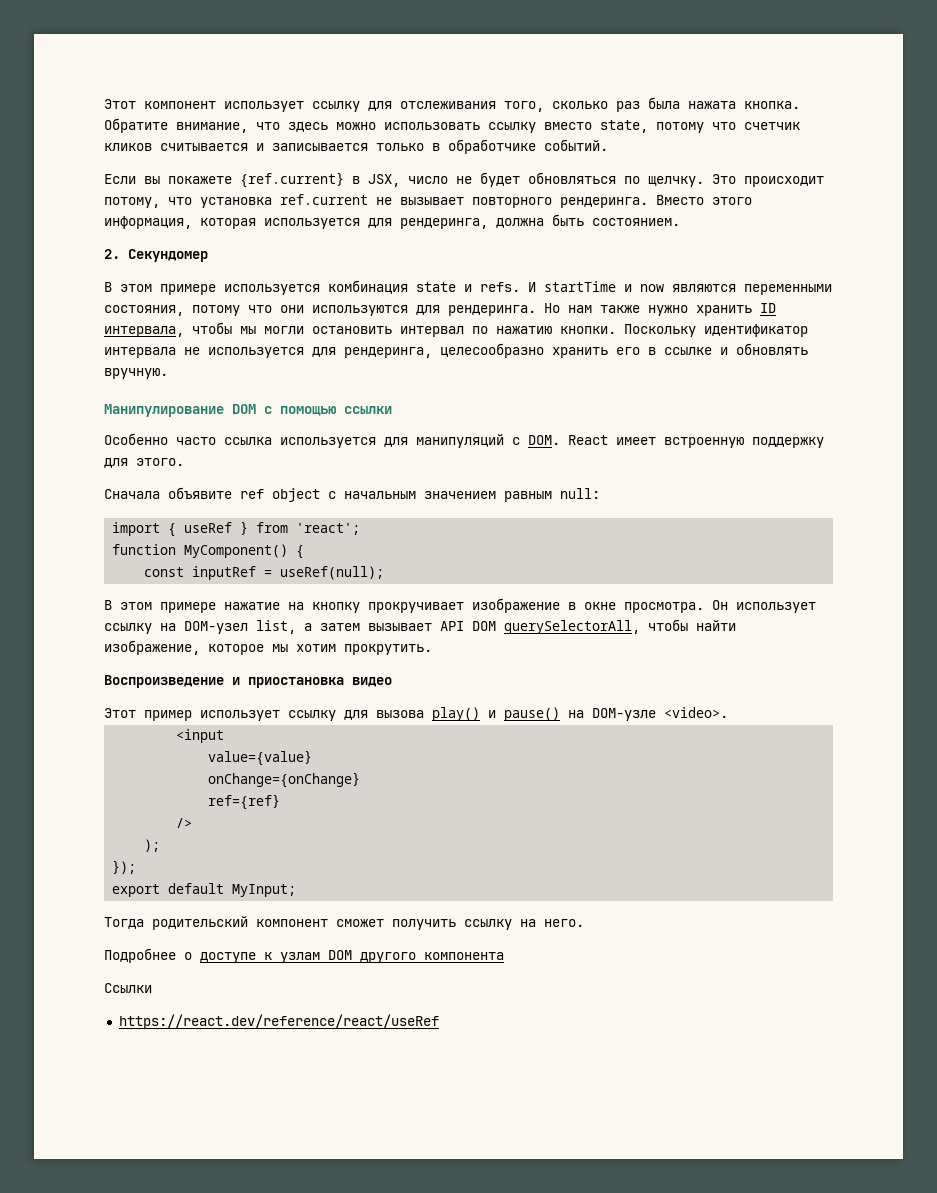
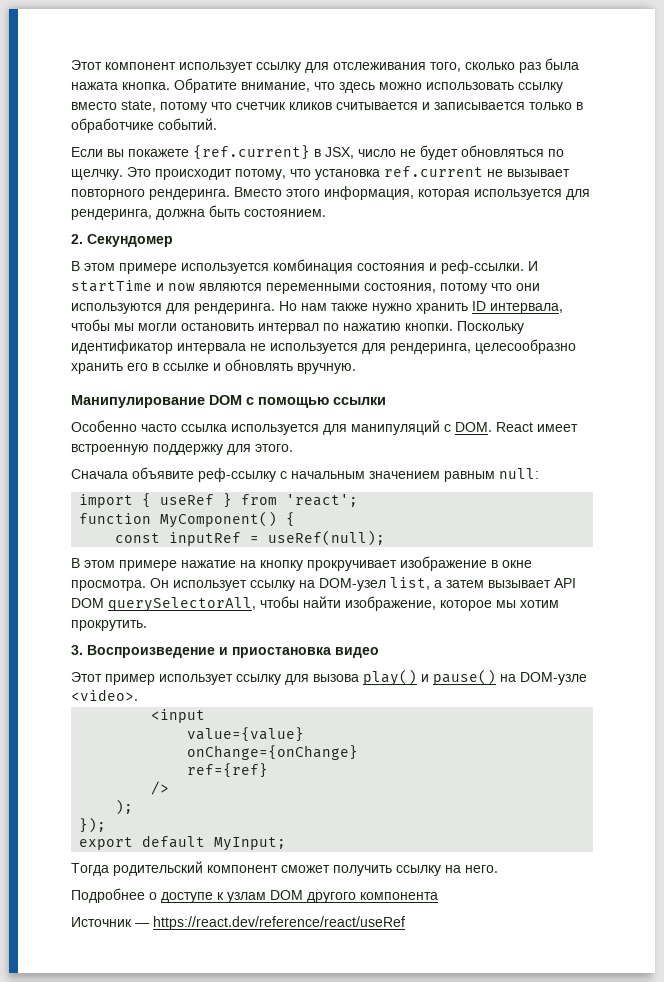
[416,282,520,292] state и refs. -> [357,260,524,274] состояния и реф-ссылки.
[240,488,320,502] ref object -> [198,468,276,482] реф-ссылку
(432, 649) none -> [71,645,83,655] 3.
[104,983,152,993] Ссылки // -> [71,917,149,927] Источник —

